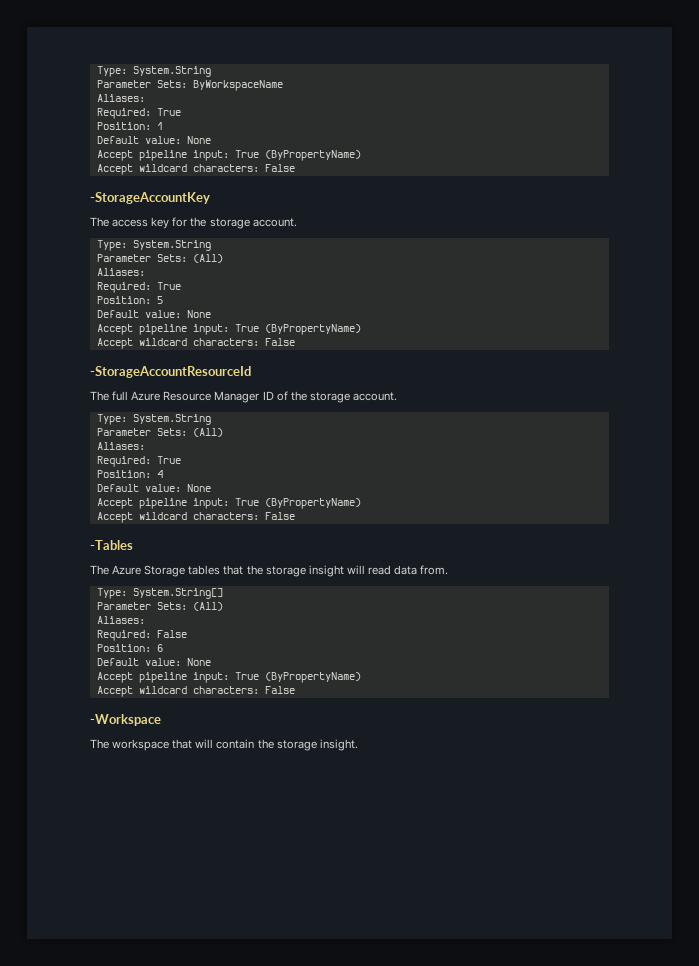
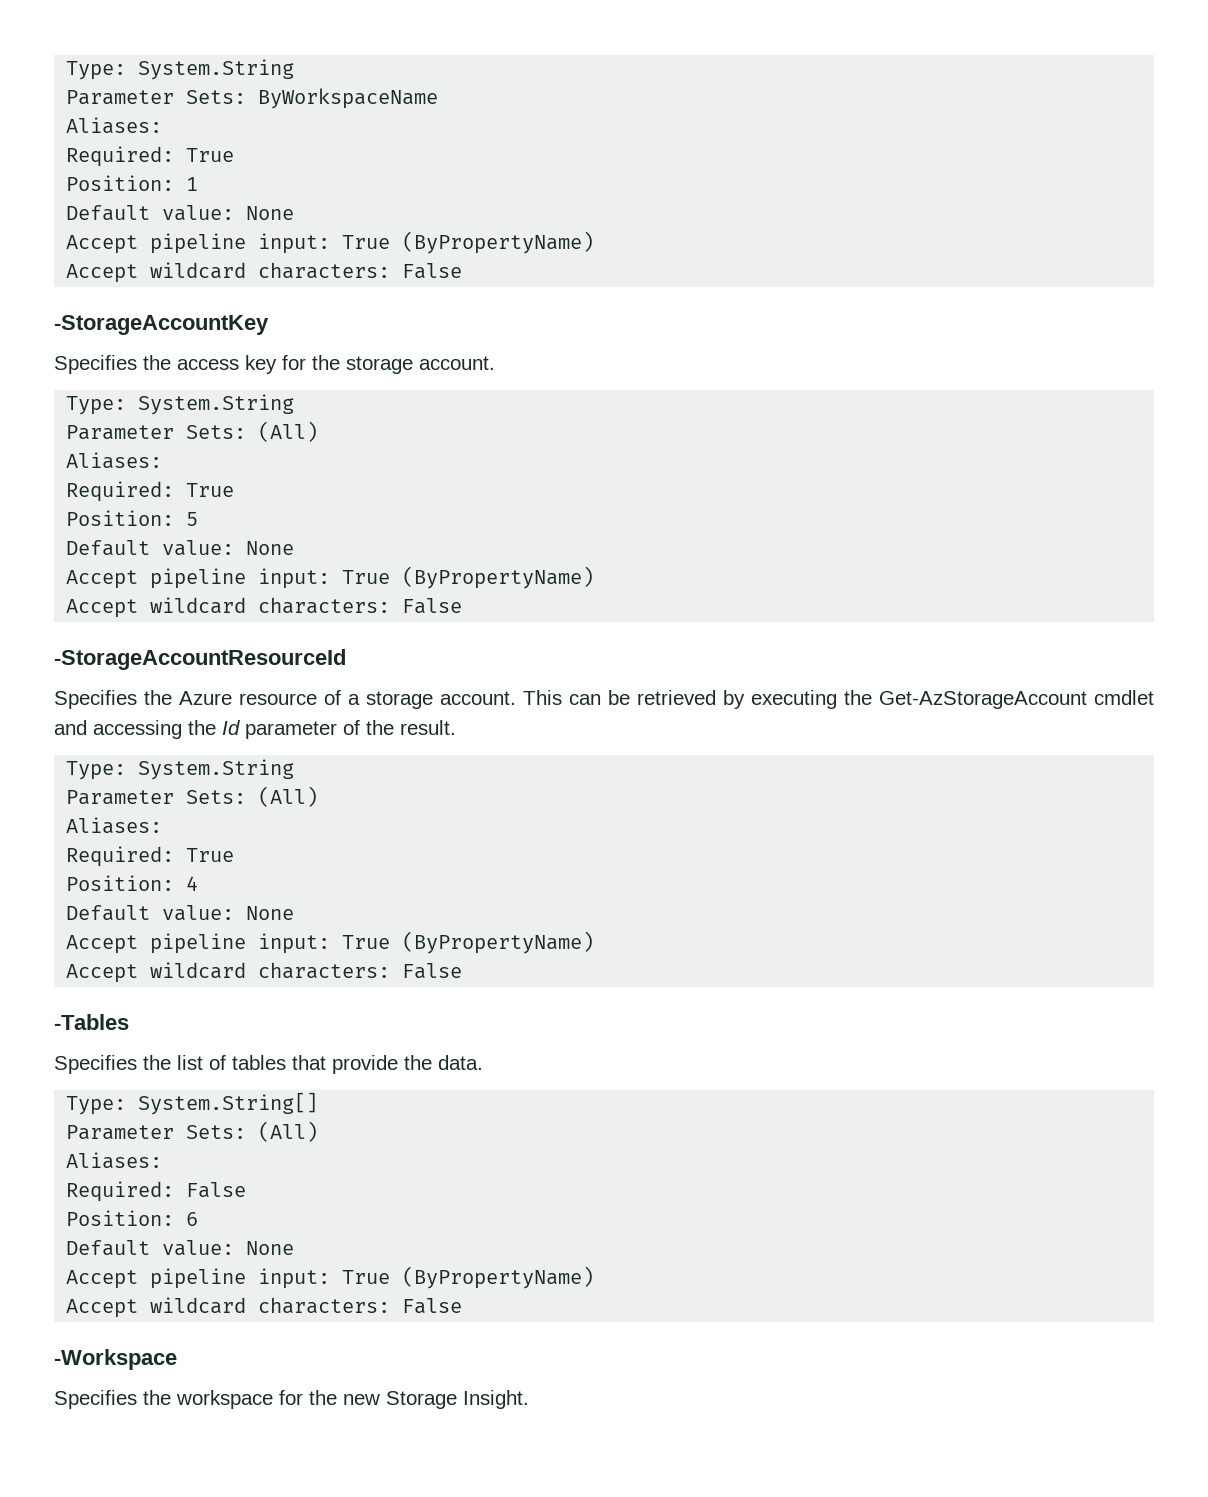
[90,217,109,227] The -> [54,355,171,374] Specifies the
[90,391,397,403] The full Azure Resource Manager ID of the storage account. -> [54,690,1154,709] [54,720,456,739] Specifies the Azure resource of a storage account. This can be retrieved by executing the Get-AzStorageAccount cmdlet and accessing the Id parameter of the result.
[90,565,449,577] The Azure Storage tables that the storage insight will read data from. -> [54,1055,483,1074] Specifies the list of tables that provide the data.
[90,739,358,751] The workspace that will contain the storage insight. -> [54,1390,529,1409] Specifies the workspace for the new Storage Insight.

